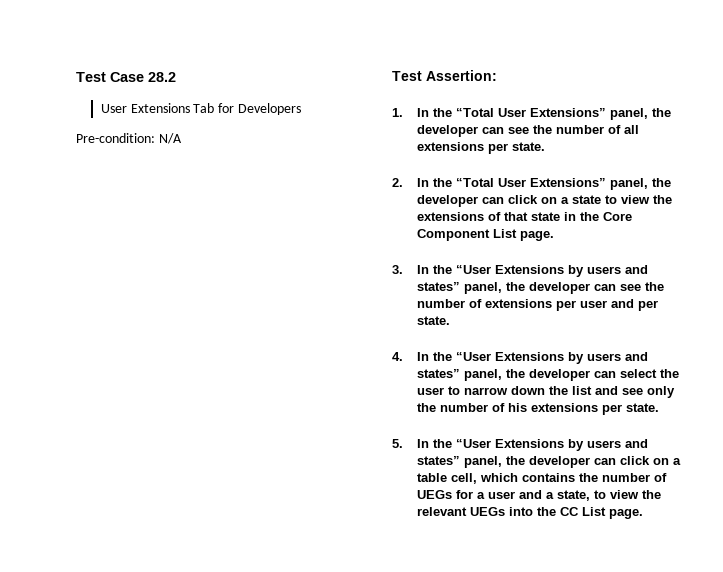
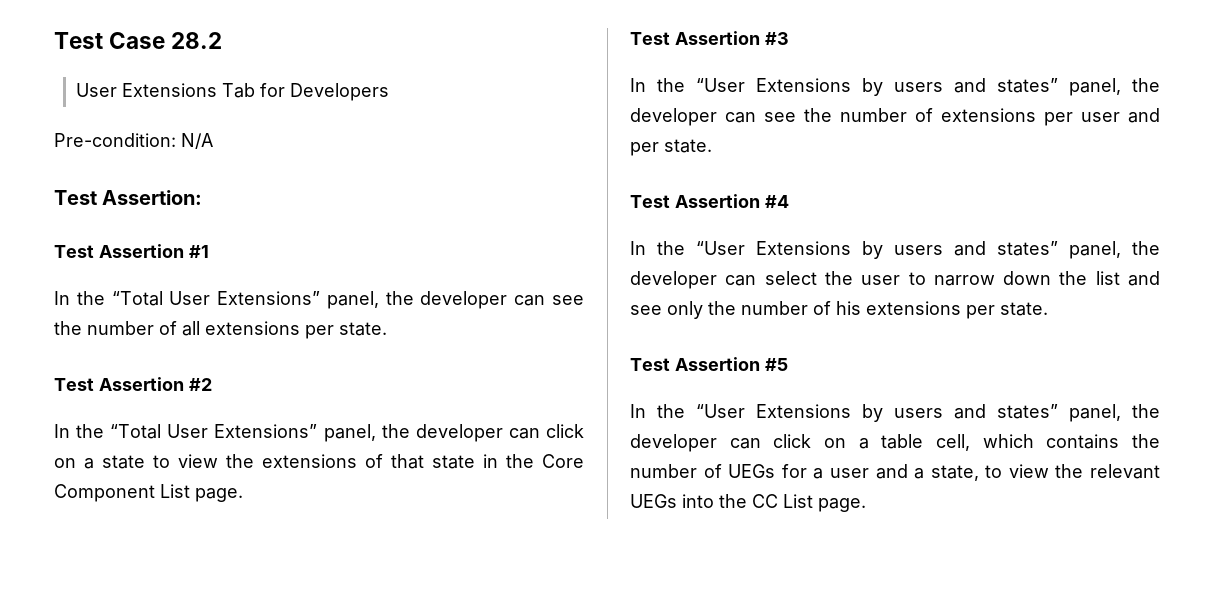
[392,108,403,117] 1. -> [54,244,209,258] Test Assertion #1 //
[392,178,403,187] 2. -> [54,377,212,391] Test Assertion #2 //
[392,265,403,274] 3. -> [630,31,789,45] Test Assertion #3 //
[392,352,403,361] 4. -> [630,194,789,208] Test Assertion #4 //
[392,439,403,448] 5. -> [630,357,788,371] Test Assertion #5 //

